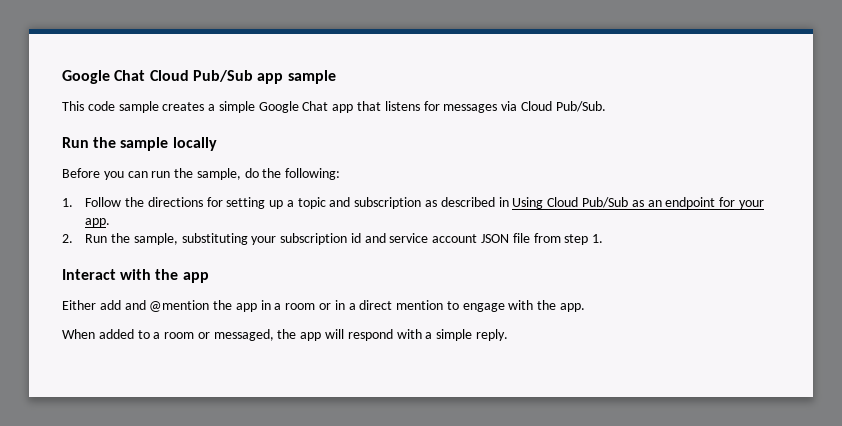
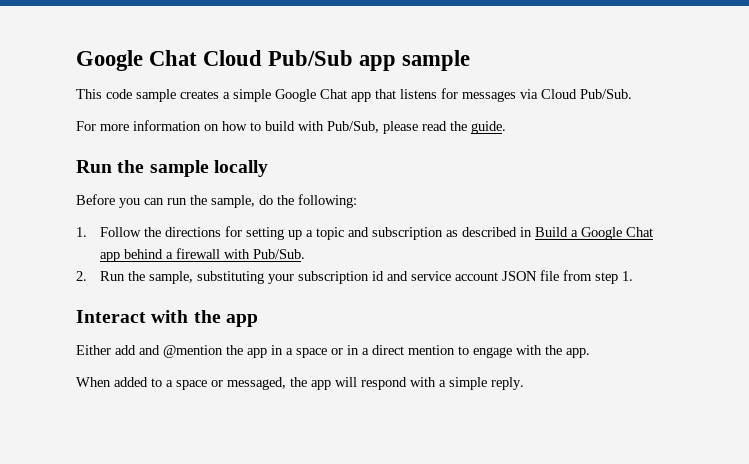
(606, 106) none -> [76,120,506,134] // For more information on how to build with Pub/Sub, please read the guide.
[512,197,764,209] [85,218,111,227] Using Cloud Pub/Sub as an endpoint for your app. -> [535,227,654,240] [100,248,306,262] Build a Google Chat app behind a firewall with Pub/Sub.
[285,303,316,310] room -> [296,348,327,358] space
[164,332,195,339] room -> [176,380,207,390] space

